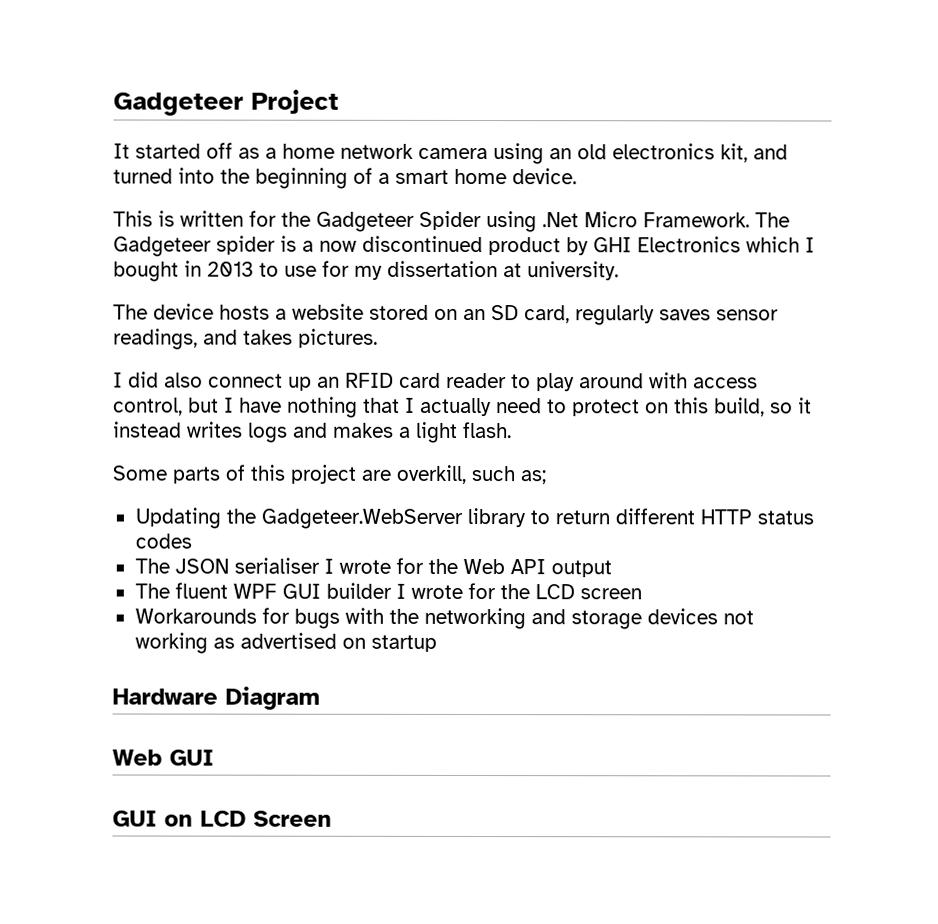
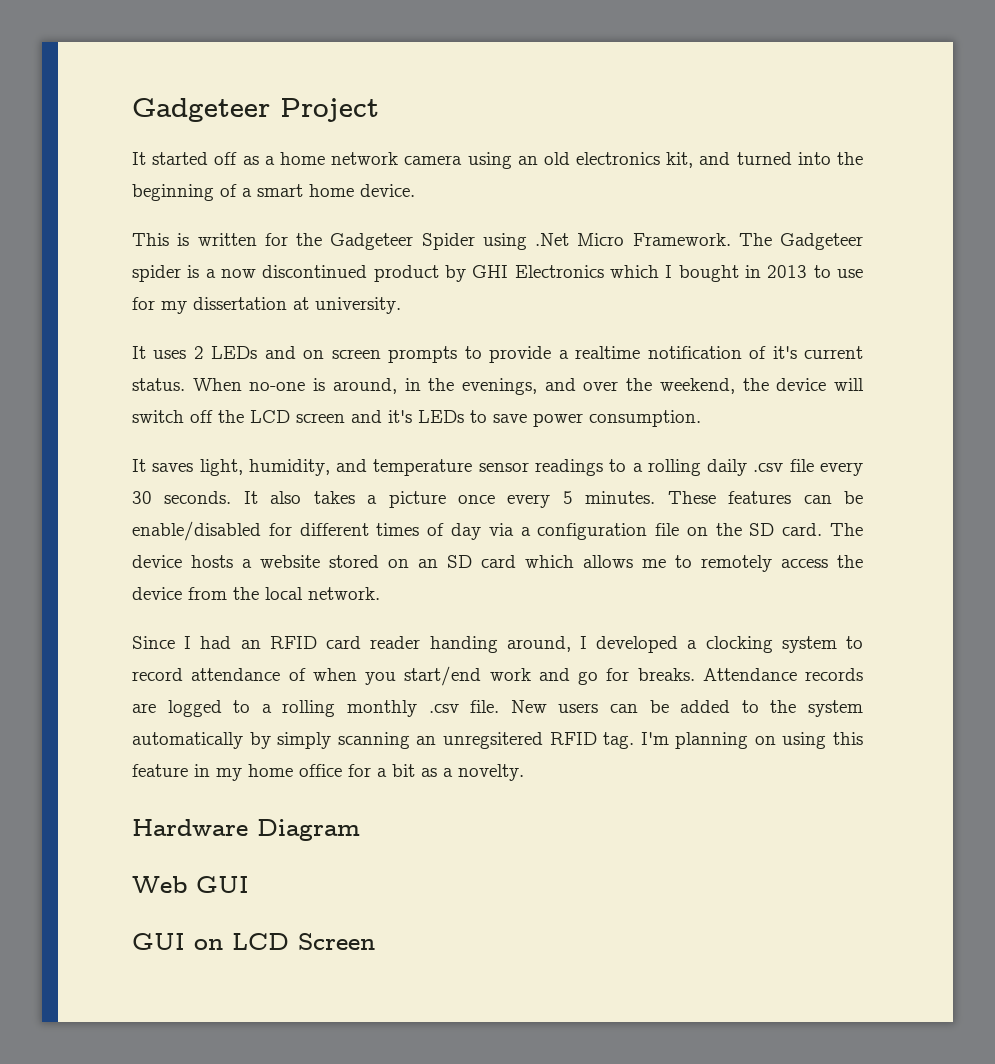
(619, 271) none -> [132,346,863,363] [132,378,864,395] [132,410,701,427] [132,459,864,476] [132,491,864,508] [132,521,823,541] It uses 2 LEDs and on screen prompts to provide a realtime notification of it's current status. When no-one is around, in the evenings, and over the weekend, the device will switch off the LCD screen and it's LEDs to save power consumption. // It saves light, humidity, and temperature sensor readings to a rolling daily .csv file every 30 seconds. It also takes a picture once every 5 minutes. These features can be enable/disabled for different times of day via a configuration file on the SD card.
[524,305,779,326] [113,328,378,350] [113,371,758,392] [113,396,812,418] [113,421,512,443] [112,464,546,485] [134,507,814,529] [134,533,192,549] [134,557,612,578] [134,582,642,600] [134,607,754,630] [134,632,437,654] card, regularly saves sensor readings, and takes pictures. // I did also connect up an RFID card reader to play around with access control, but I have nothing that I actually need to protect on this build, so it instead writes logs and makes a light flash. // Some parts of this project are overkill, such as; // Updating the Gadgeteer.WebServer library to return different HTTP status codes // The JSON serialiser I wrote for the Web API output // The fluent WPF GUI builder I wrote for the LCD screen // Workarounds for bugs with the networking and storage devices not working as advertised on startup -> [481,555,863,572] [132,587,380,600] [132,636,863,653] [132,666,863,686] [132,700,864,717] [132,732,863,749] [132,764,524,781] card which allows me to remotely access the device from the local network. // Since I had an RFID card reader handing around, I developed a clocking system to record attendance of when you start/end work and go for breaks. Attendance records are logged to a rolling monthly .csv file. New users can be added to the system automatically by simply scanning an unregsitered RFID tag. I'm planning on using this feature in my home office for a bit as a novelty.

